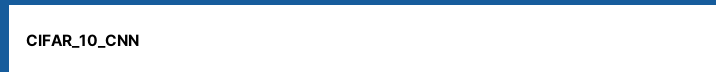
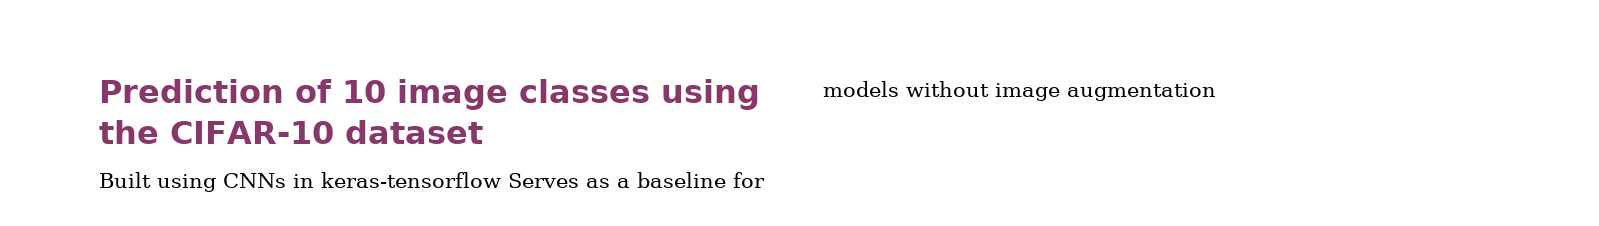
[26,34,139,48] CIFAR_10_CNN -> [99,79,760,110] [99,120,483,144] [99,172,765,192] [823,81,1216,101] Prediction of 10 image classes using the CIFAR-10 dataset // Built using CNNs in keras-tensorflow Serves as a baseline for models without image augmentation

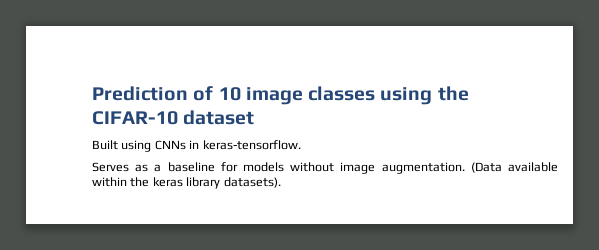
[321,172,501,188] keras-tensorflow -> [202,140,301,150] keras-tensorflow. //
[1067,83,1216,101] augmentation -> [381,162,558,174] [92,177,281,189] augmentation. (Data available within the keras library datasets).

